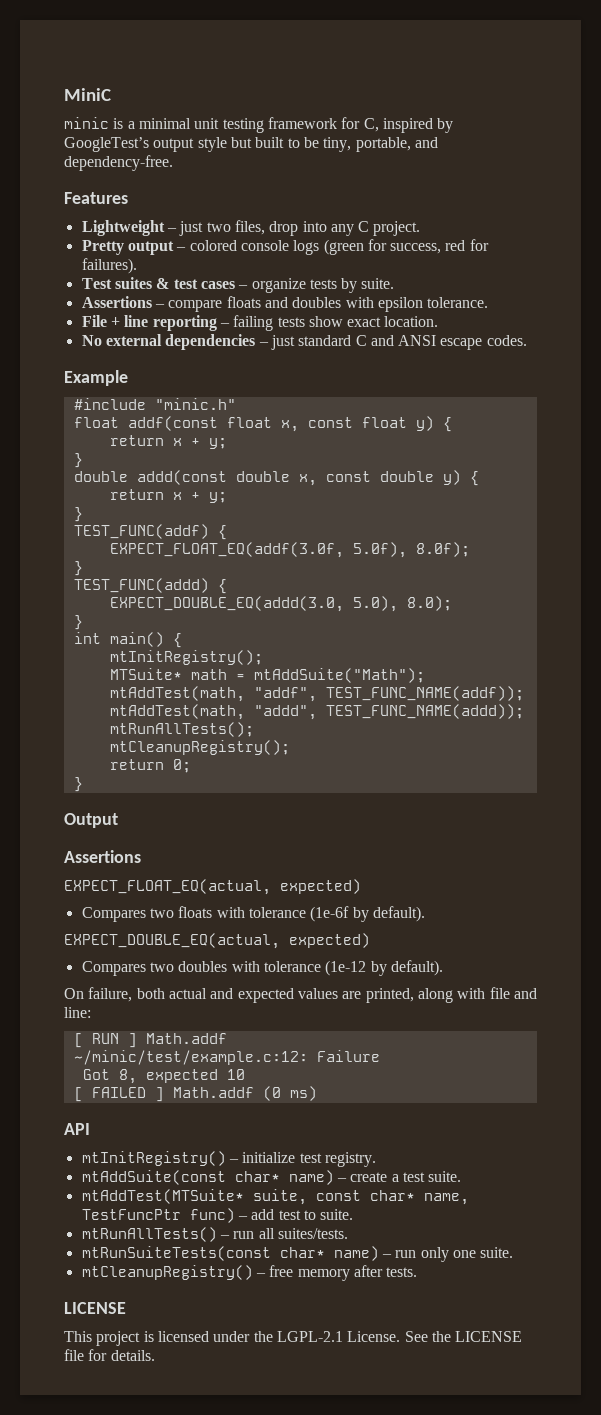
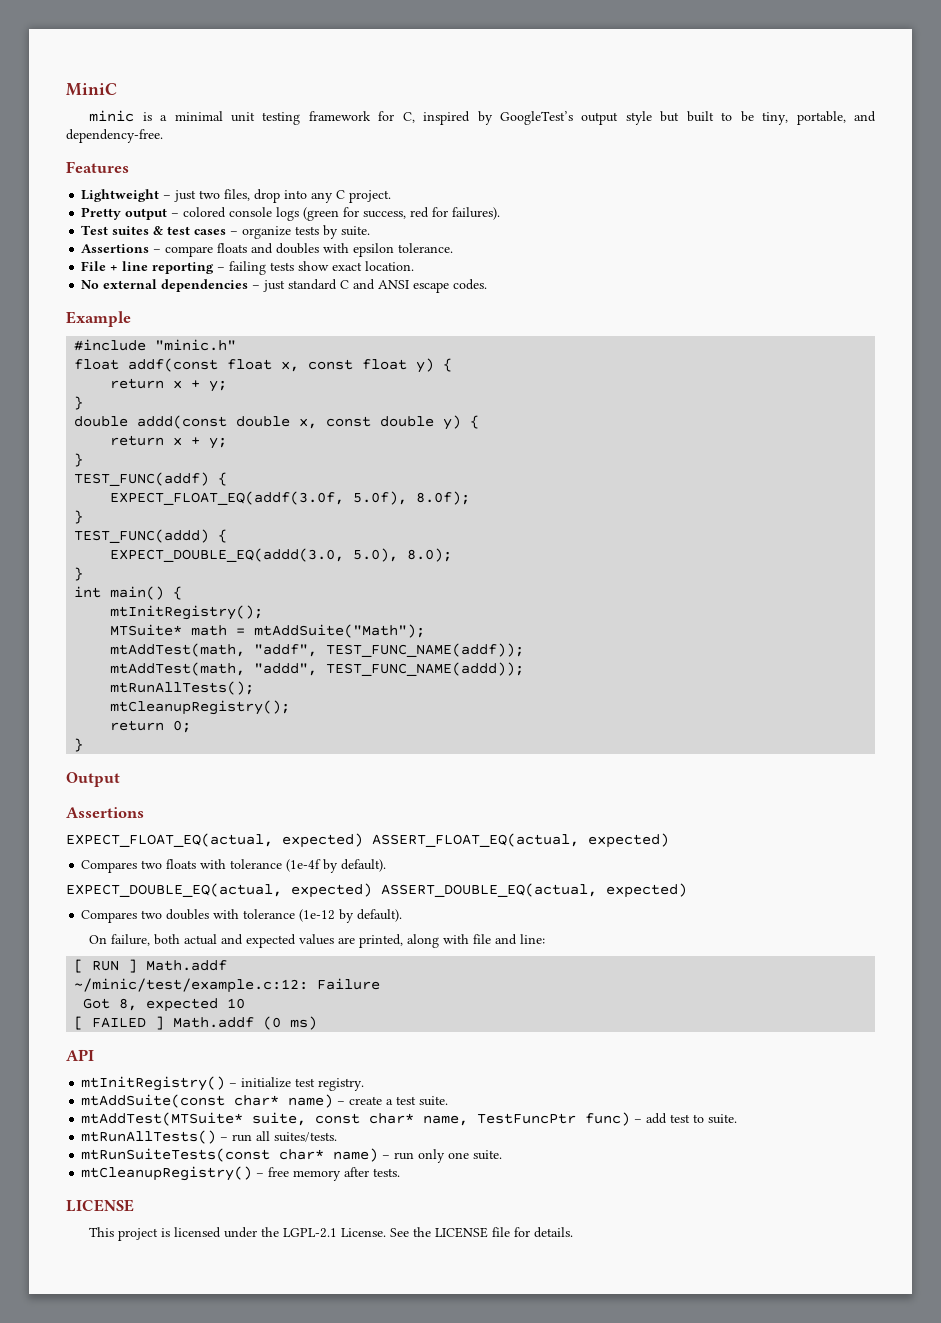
(361, 886) none -> [372,833,669,848] ASSERT_FLOAT_EQ(actual, expected)
[310,906,350,922] (1e-6f -> [286,859,322,872] (1e-4f
(370, 940) none -> [381,883,687,898] ASSERT_DOUBLE_EQ(actual, expected)

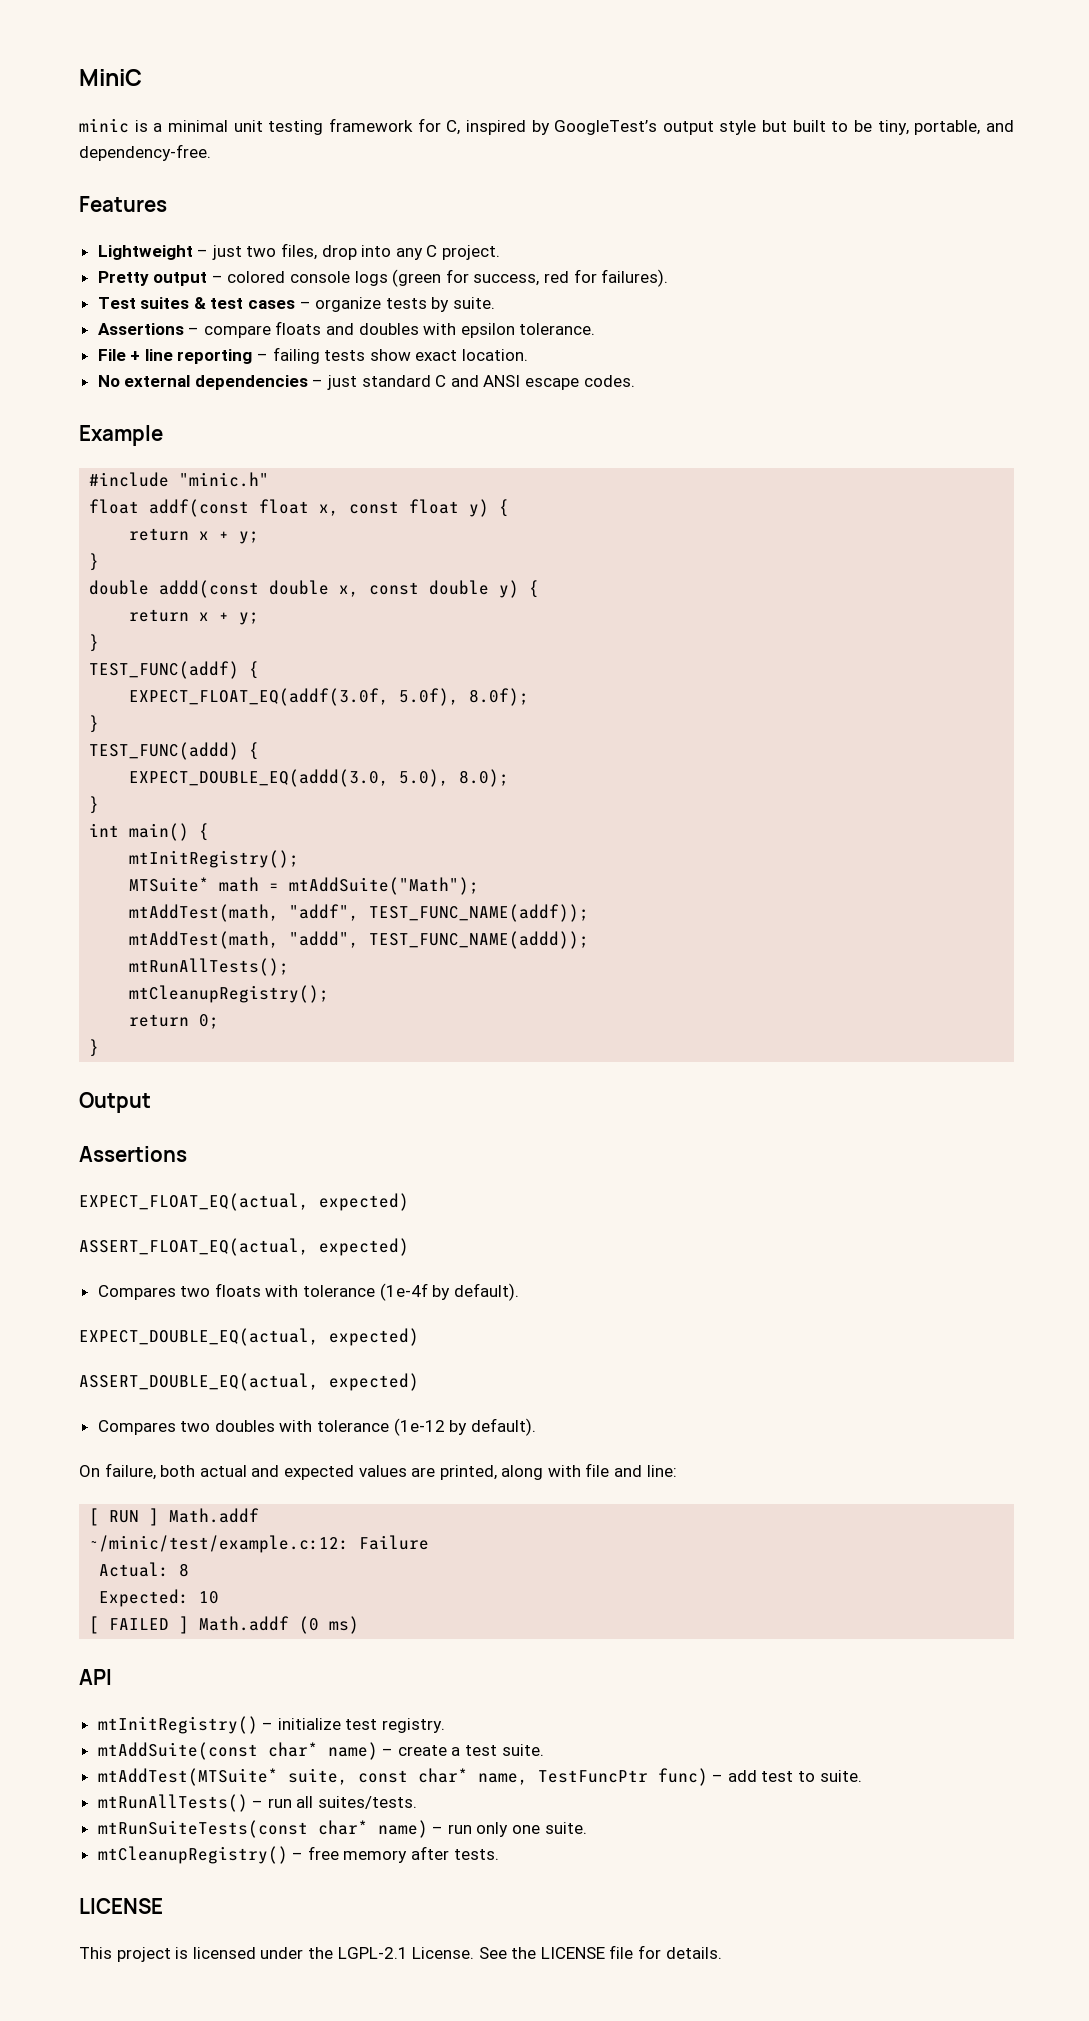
(363, 840) none -> (409, 1202) //
(372, 890) none -> (419, 1337) //
[83,998,219,1012] Got 8, expected -> [99,1562,190,1577] [99,1589,190,1607] Actual: 8 // Expected:

